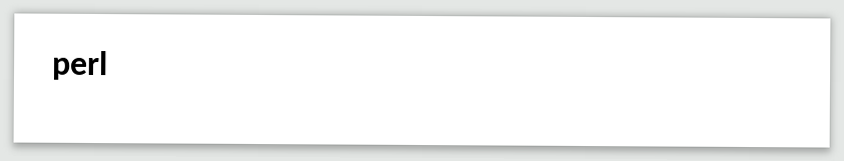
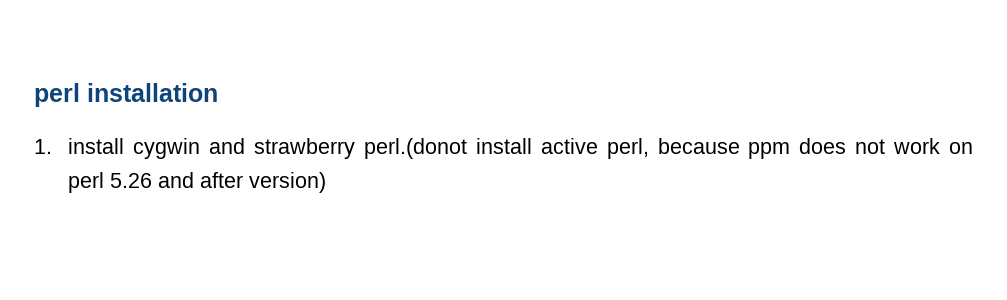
[51,50,108,81] perl -> [34,83,218,107] [34,138,973,159] [68,172,327,193] perl installation // 1. install cygwin and strawberry perl.(donot install active perl, because ppm does not work on perl 5.26 and after version)

